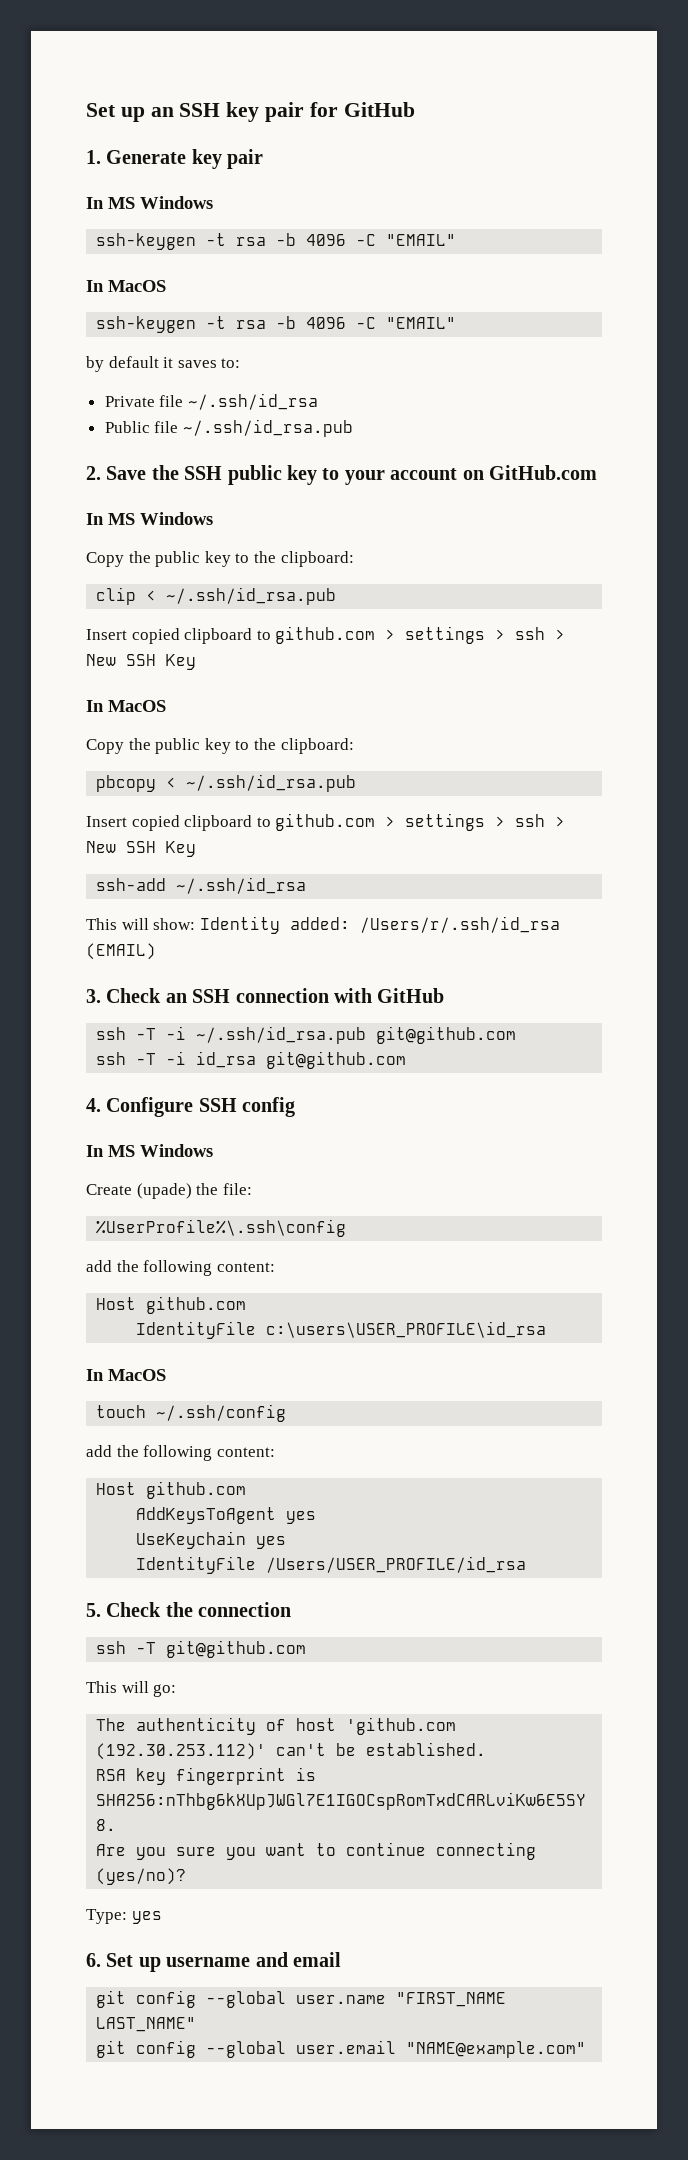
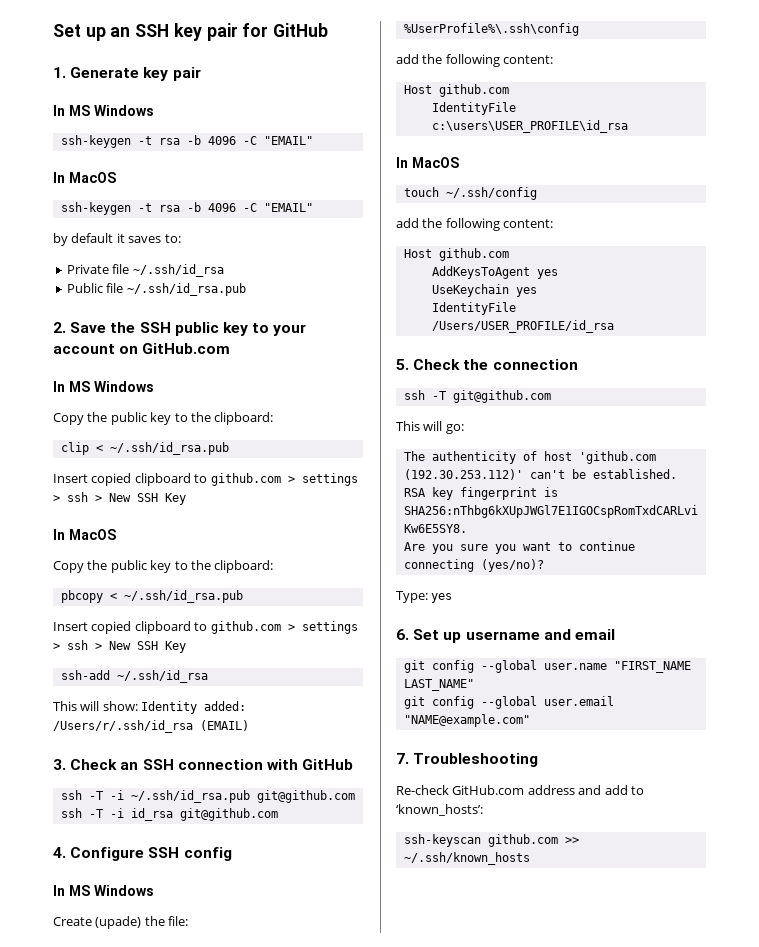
(587, 2049) none -> [396,753,539,767] [396,785,644,795] [396,804,483,816] [403,834,579,847] [403,852,530,865] // 7. Troubleshooting // Re-check GitHub.com address and add to ‘known_hosts’: // ssh-keyscan github.com >> ~/.ssh/known_hosts

